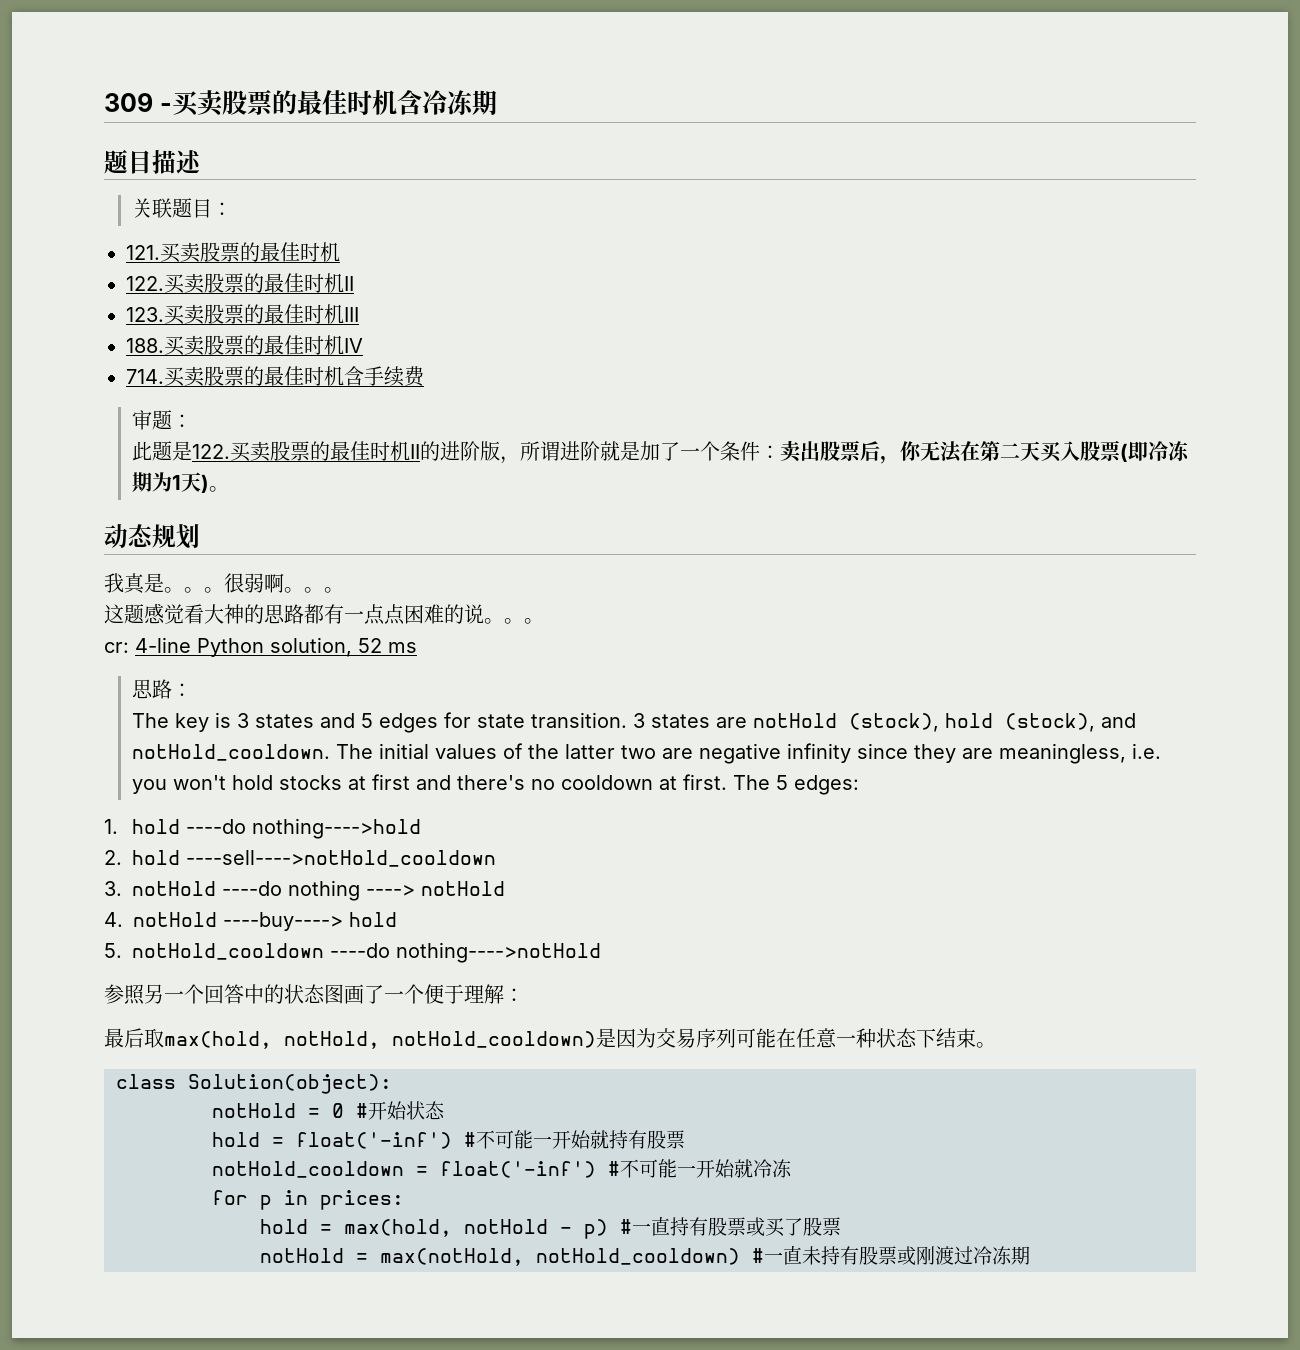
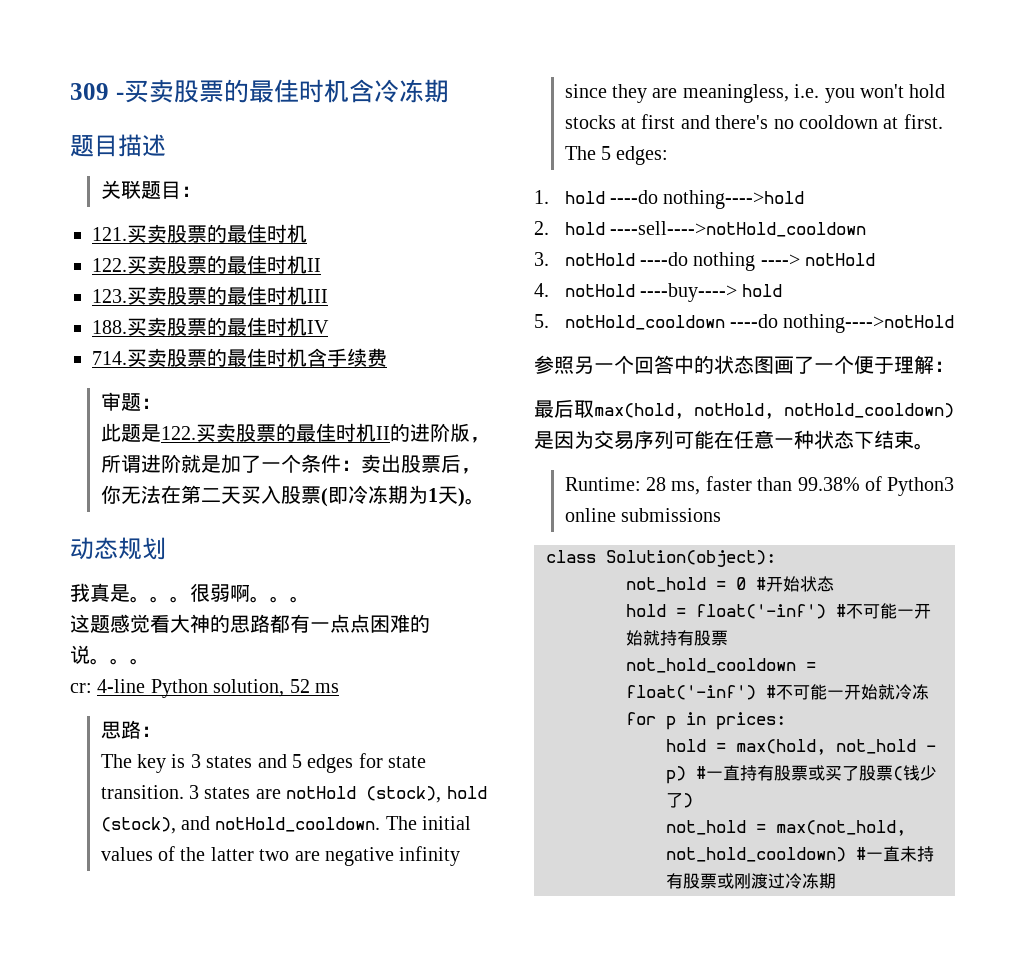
(996, 1045) none -> [564,476,955,496] [564,508,722,522] // Runtime: 28 ms, faster than 99.38% of Python3 online submissions
[212,1103,296,1118] notHold -> [626,577,706,592] not_hold
[212,1161,404,1178] notHold_cooldown -> [626,658,796,673] not_hold_cooldown
[464,1219,548,1234] notHold -> [836,739,916,754] not_hold
[260,1248,740,1266] // notHold = max(notHold, notHold_cooldown) -> [893,765,937,781] [666,793,693,808] [666,820,906,836] [666,847,846,862] (钱少了) // not_hold = max(not_hold, not_hold_cooldown)

